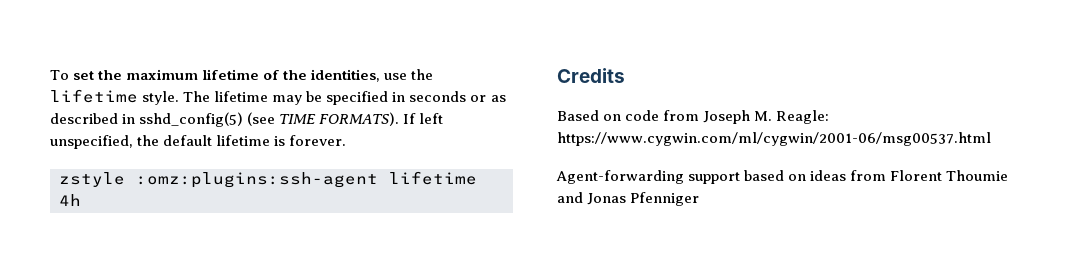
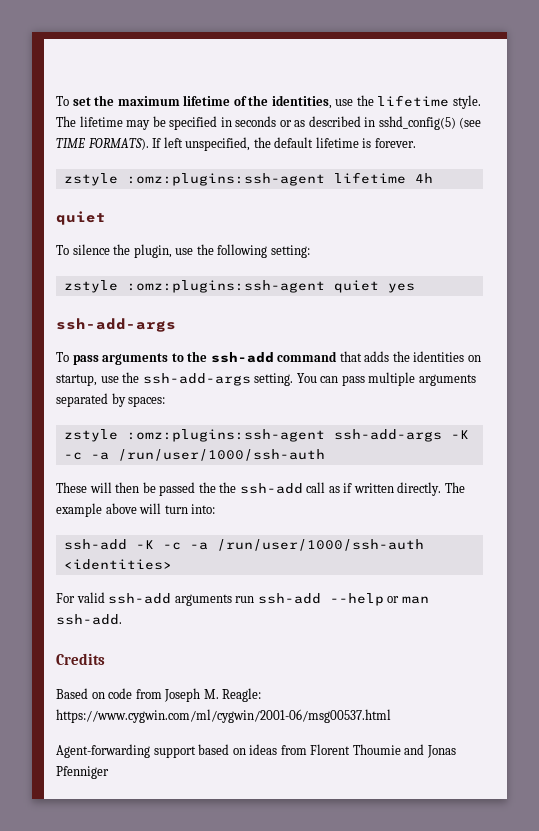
(81, 200) none -> [56,211,106,225] [56,244,310,258] [63,280,415,293] [56,318,176,332] [56,351,481,365] [56,372,476,386] [56,393,166,407] [63,429,469,442] [63,449,325,461] [56,482,465,496] [56,503,216,517] [63,539,424,551] [63,559,172,570] [56,592,429,606] [56,614,122,625] // quiet // To silence the plugin, use the following setting: // zstyle :omz:plugins:ssh-agent quiet yes // ssh-add-args // To pass arguments to the ssh-add command that adds the identities on startup, use the ssh-add-args setting. You can pass multiple arguments separated by spaces: // zstyle :omz:plugins:ssh-agent ssh-add-args -K -c -a /run/user/1000/ssh-auth // These will then be passed the the ssh-add call as if written directly. The example above will turn into: // ssh-add -K -c -a /run/user/1000/ssh-auth <identities> // For valid ssh-add arguments run ssh-add --help or man ssh-add.

